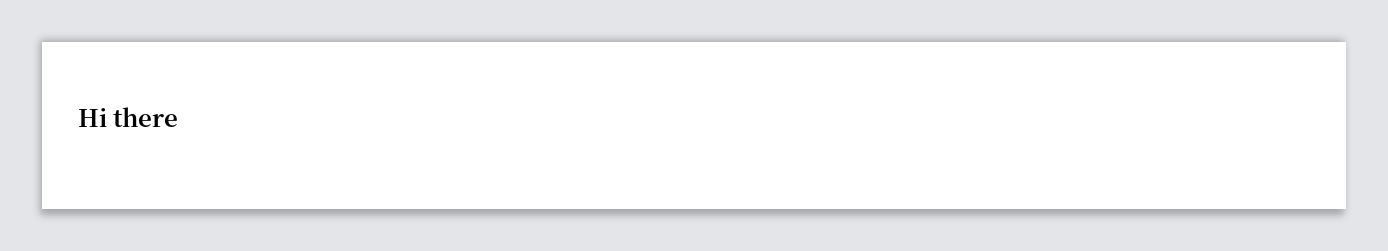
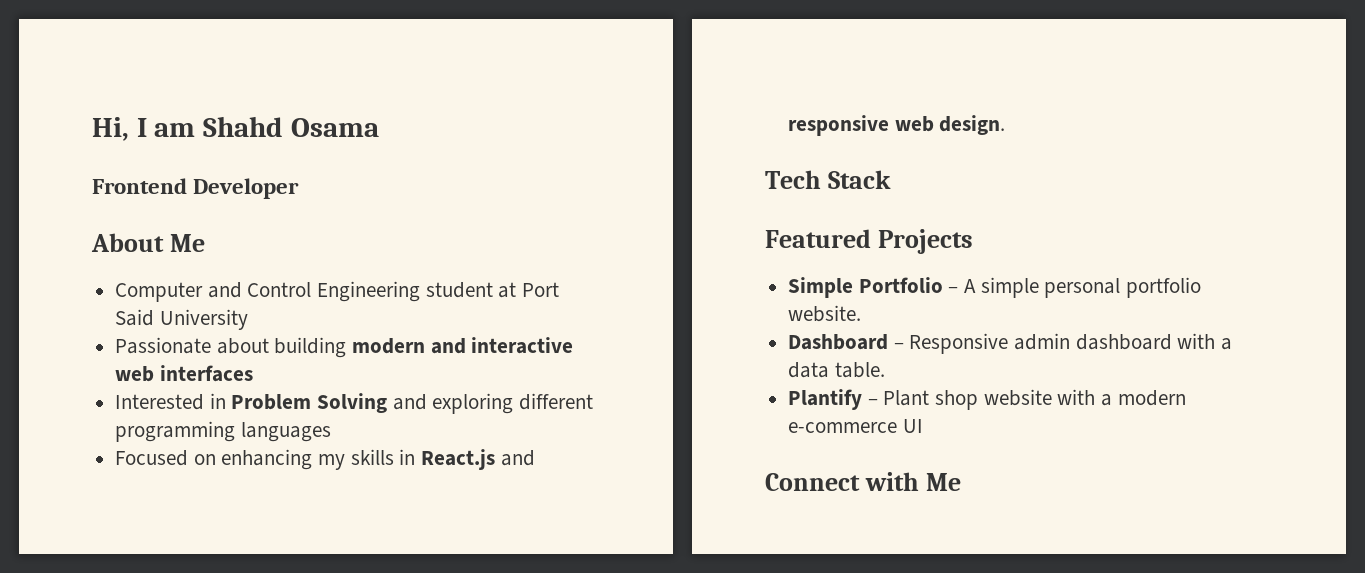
[78,107,179,127] Hi there -> [92,116,379,141] [92,178,300,199] [91,233,205,252] [115,281,560,302] [115,309,248,330] [115,337,574,358] [115,365,253,382] [115,393,594,414] [115,421,331,442] [115,449,535,470] [788,115,1006,136] [765,170,891,189] [765,229,973,254] [788,277,1202,298] [788,305,862,322] [788,333,1233,354] [788,362,885,378] [788,389,1186,410] [788,419,923,433] [765,472,961,491] Hi, I am Shahd Osama // Frontend Developer // About Me // Computer and Control Engineering student at Port Said University // Passionate about building modern and interactive web interfaces // Interested in Problem Solving and exploring different programming languages // Focused on enhancing my skills in React.js and responsive web design. // Tech Stack // Featured Projects // Simple Portfolio – A simple personal portfolio website. // Dashboard – Responsive admin dashboard with a data table. // Plantify – Plant shop website with a modern e-commerce UI // Connect with Me

